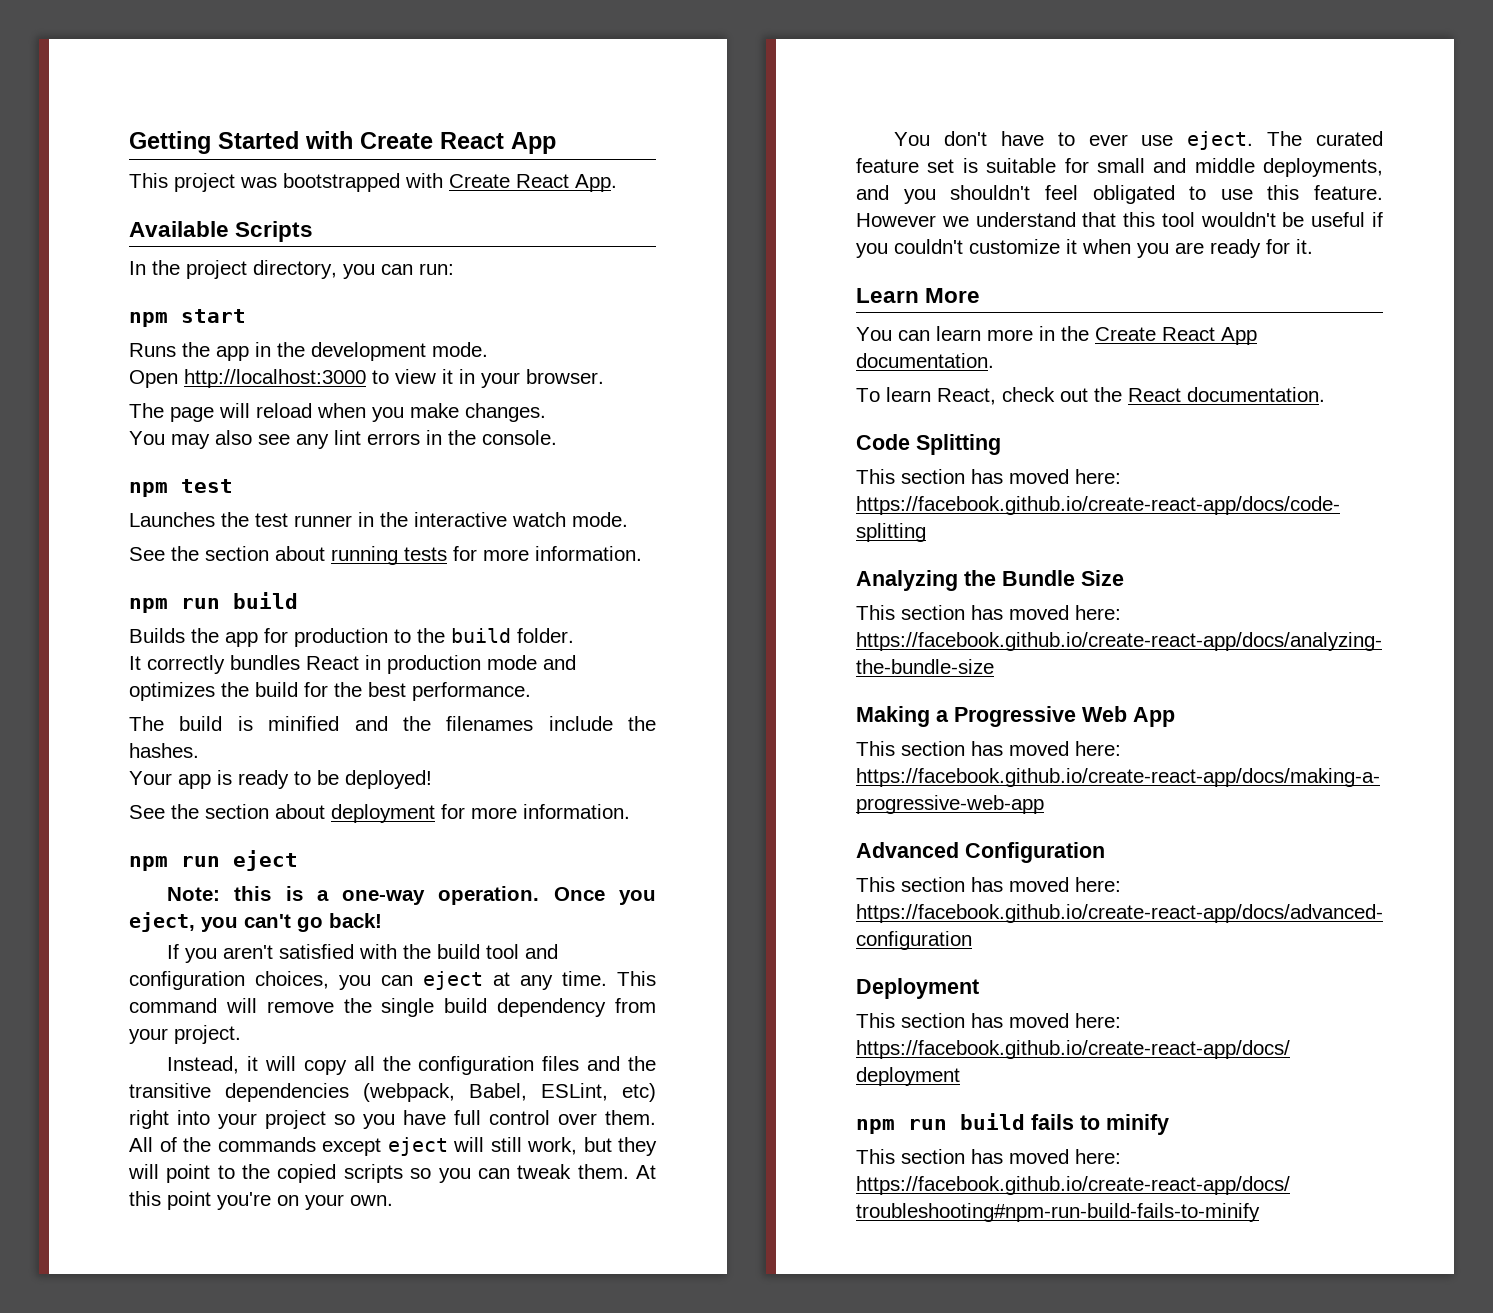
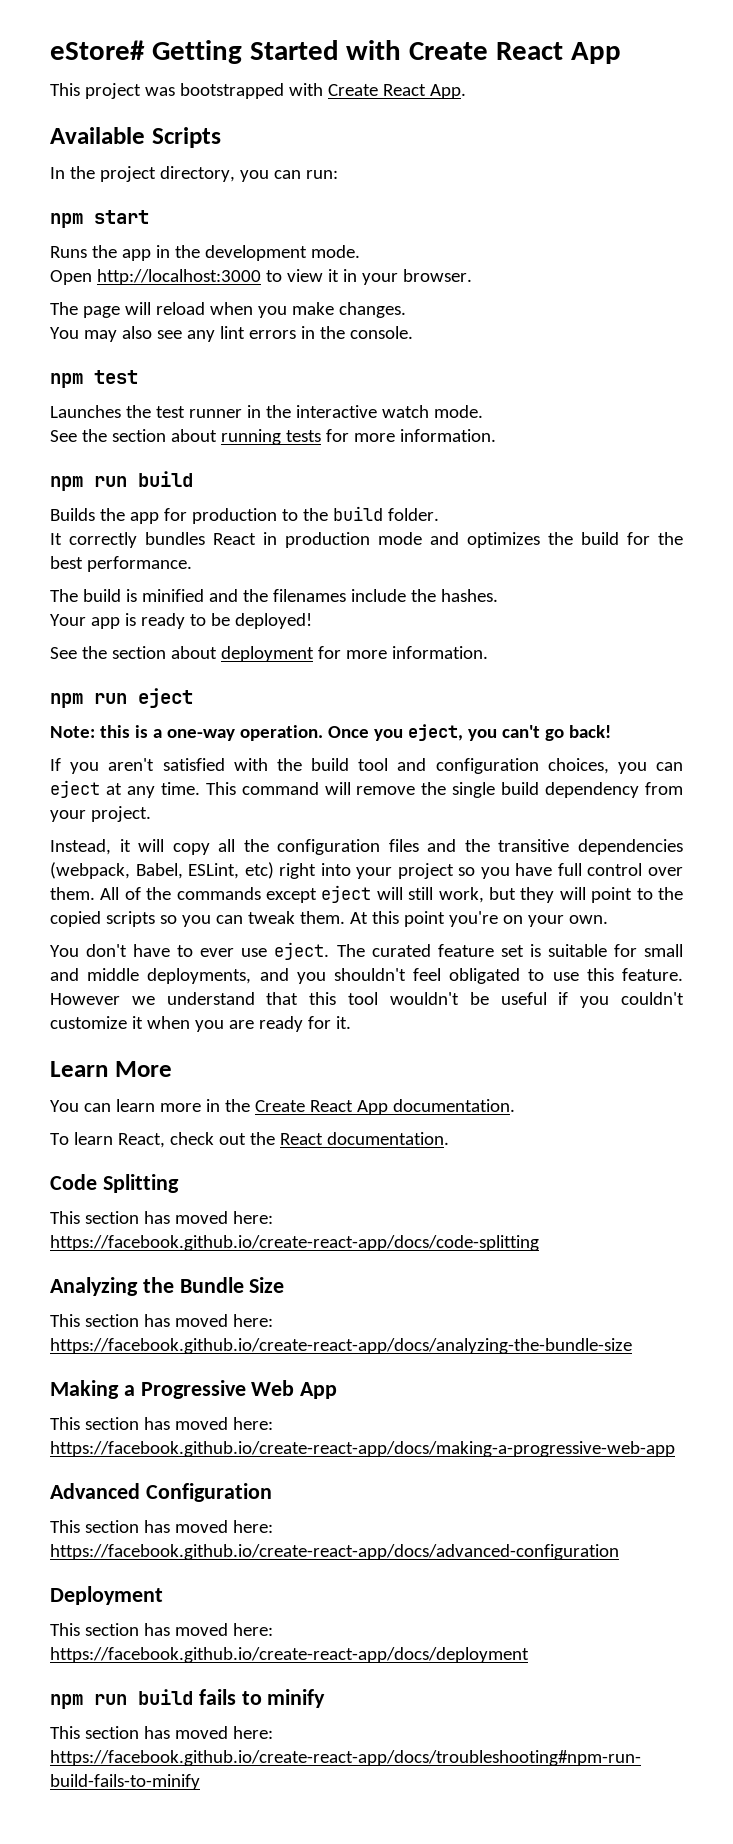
(129, 142) none -> [50,40,145,60] eStore#

